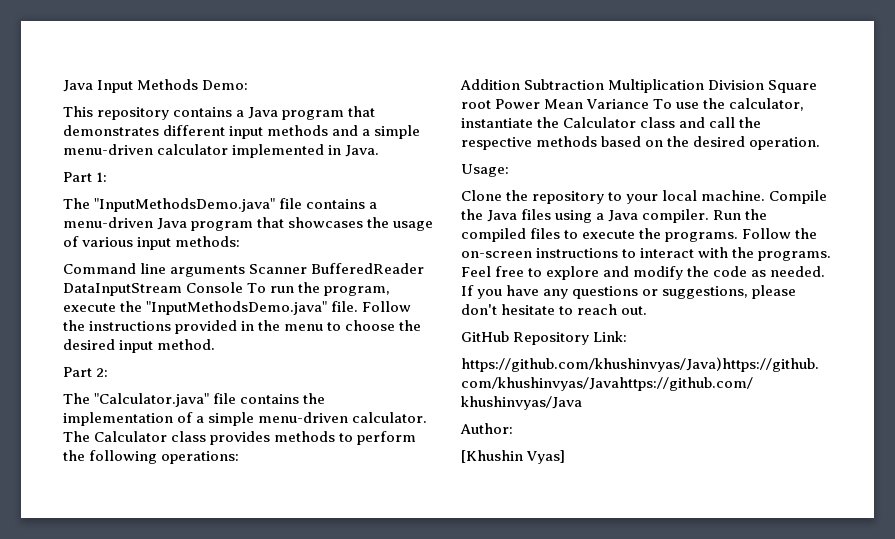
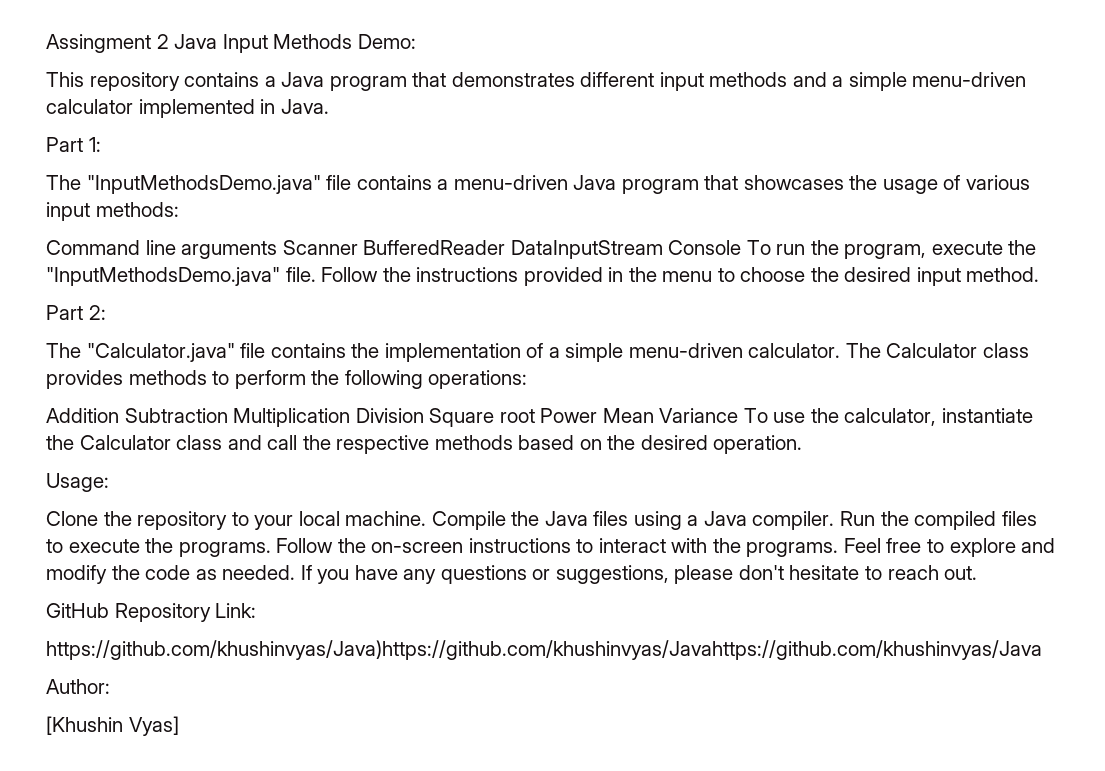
(63, 86) none -> [46,34,169,53] Assingment 2

